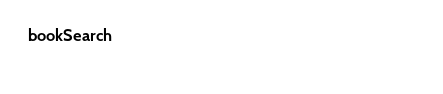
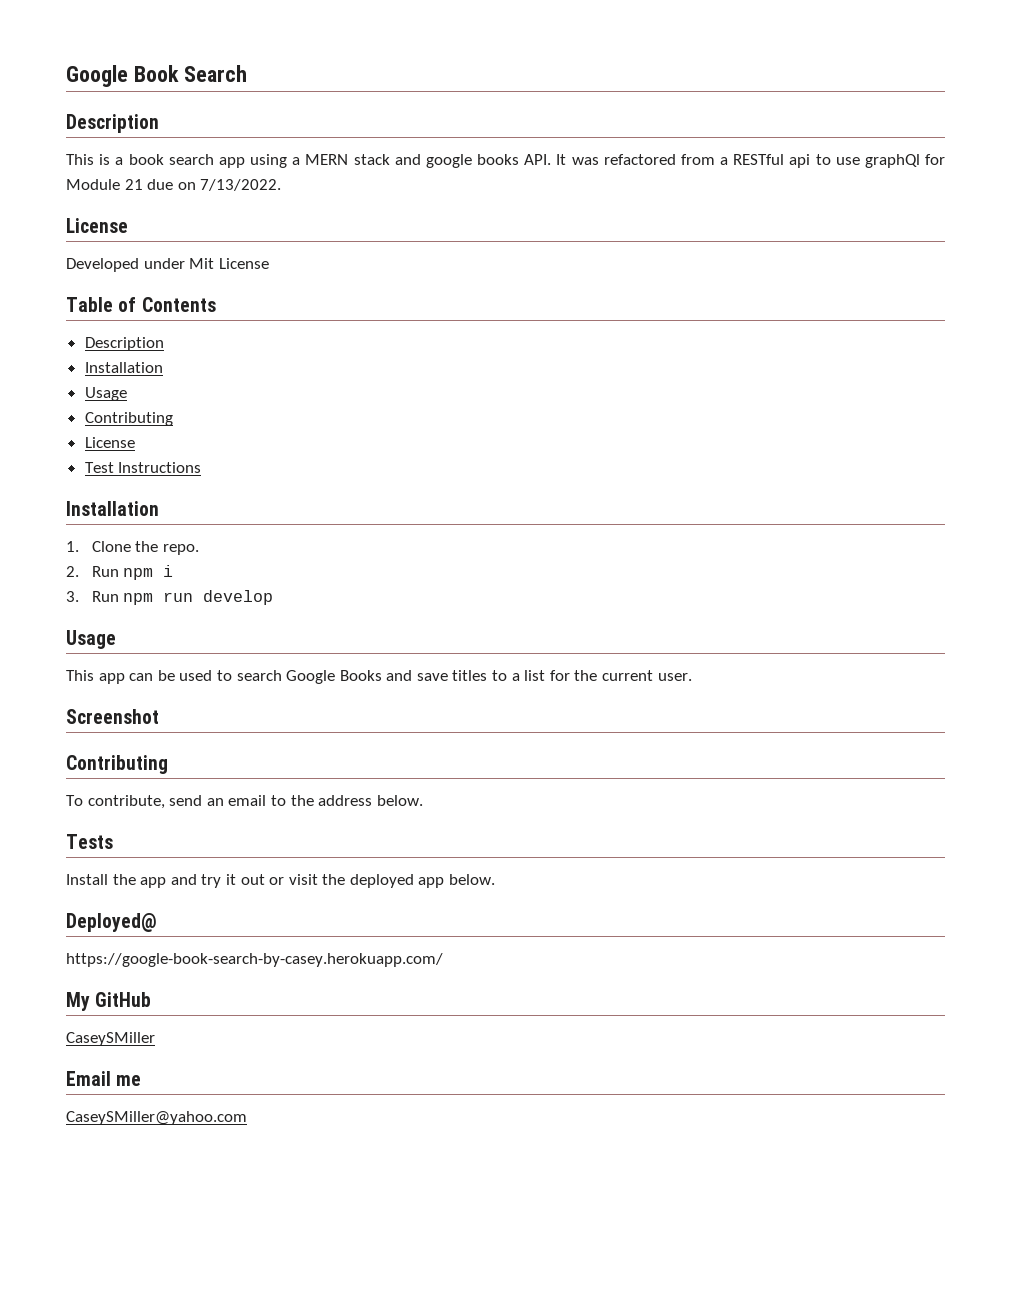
[28,28,112,41] bookSearch -> [66,65,247,87] [66,114,159,133] [66,154,945,168] [66,179,282,191] [66,218,128,233] [66,258,269,272] [66,297,216,312] [84,337,164,351] [84,362,163,373] [84,387,127,401] [84,412,173,426] [84,437,135,448] [84,462,202,473] [66,501,159,516] [66,541,199,555] [66,565,174,580] [66,590,274,605] [66,630,116,649] [66,670,692,684] [66,709,159,724] [66,755,168,774] [66,795,423,809] [66,834,113,849] [66,874,496,888] [66,913,157,932] [66,953,443,967] [66,992,152,1011] [66,1032,155,1046] [66,1071,142,1086] [66,1111,247,1125] Google Book Search // Description // This is a book search app using a MERN stack and google books API. It was refactored from a RESTful api to use graphQl for Module 21 due on 7/13/2022. // License // Developed under Mit License // Table of Contents // Description // Installation // Usage // Contributing // License // Test Instructions // Installation // 1. Clone the repo. // 2. Run npm i // 3. Run npm run develop // Usage // This app can be used to search Google Books and save titles to a list for the current user. // Screenshot // Contributing // To contribute, send an email to the address below. // Tests // Install the app and try it out or visit the deployed app below. // Deployed@ // https://google-book-search-by-casey.herokuapp.com/ // My GitHub // CaseySMiller // Email me // CaseySMiller@yahoo.com

